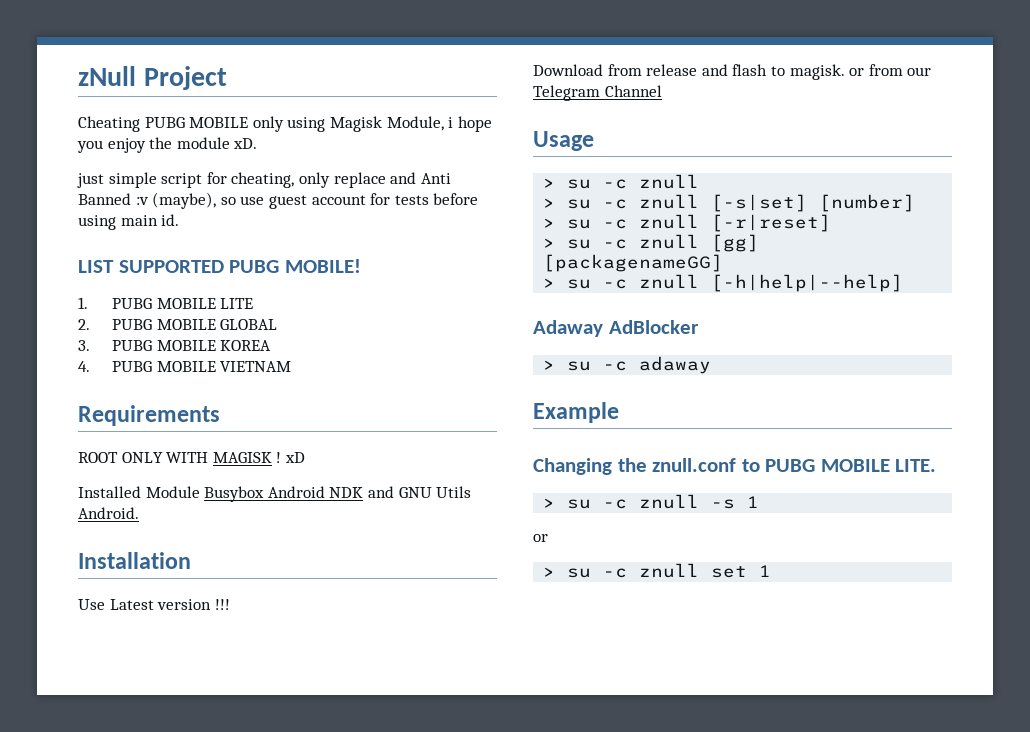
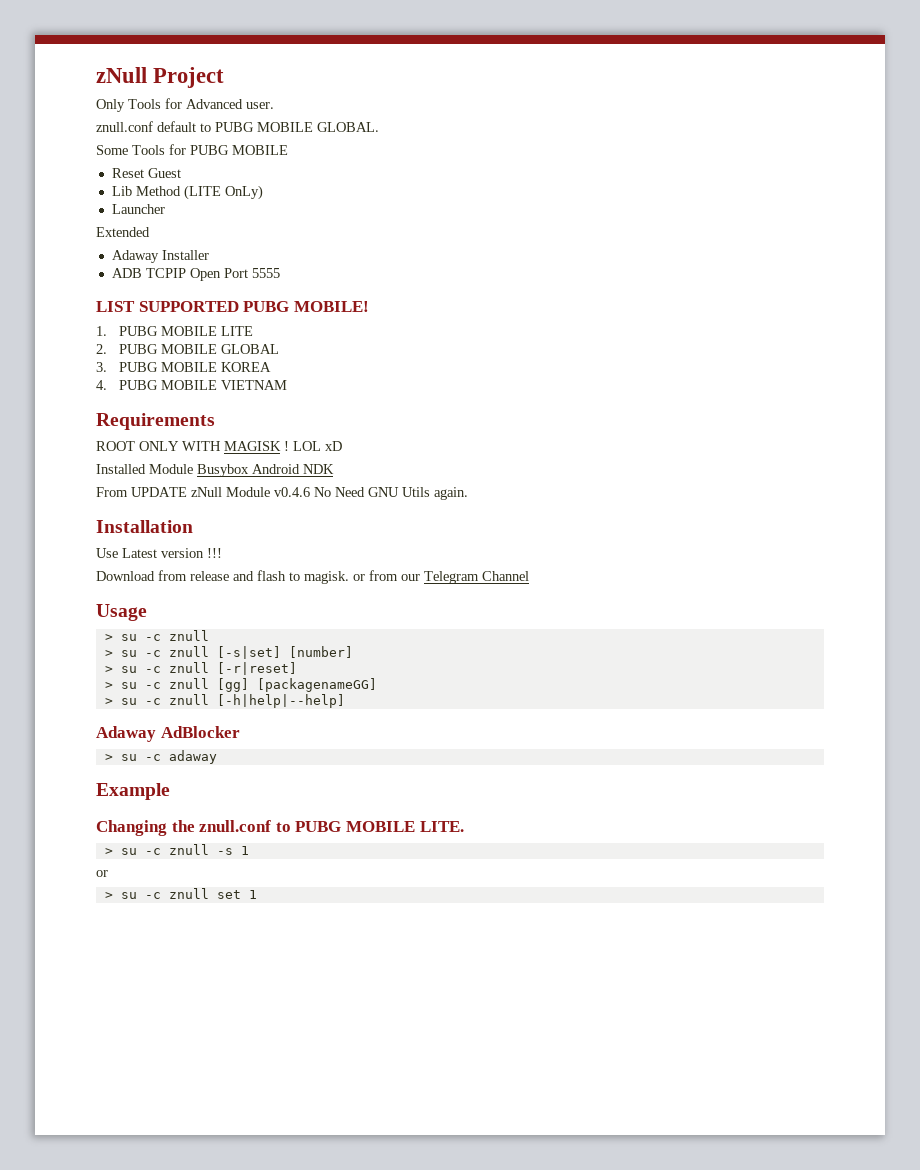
[78,116,492,132] [77,137,258,153] [77,172,451,188] [78,192,479,209] [78,214,180,230] Cheating PUBG MOBILE only using Magisk Module, i hope you enjoy the module xD. // just simple script for cheating, only replace and Anti Banned :v (maybe), so use guest account for tests before using main id. -> [96,98,274,112] [96,121,379,132] [96,144,288,155] [111,168,181,178] [111,185,263,200] [111,204,165,214] [96,227,150,237] [111,250,209,263] [111,268,280,281] Only Tools for Advanced user. // znull.conf default to PUBG MOBILE GLOBAL. // Some Tools for PUBG MOBILE // Reset Guest // Lib Method (LITE OnLy) // Launcher // Extended // Adaway Installer // ADB TCPIP Open Port 5555
(282, 457) none -> [293,441,321,451] LOL
[367,486,394,498] and -> [96,487,365,497] // From UPDATE zNull Module v0.4.6 No Need
[78,507,139,519] Android. -> [434,487,468,500] again.

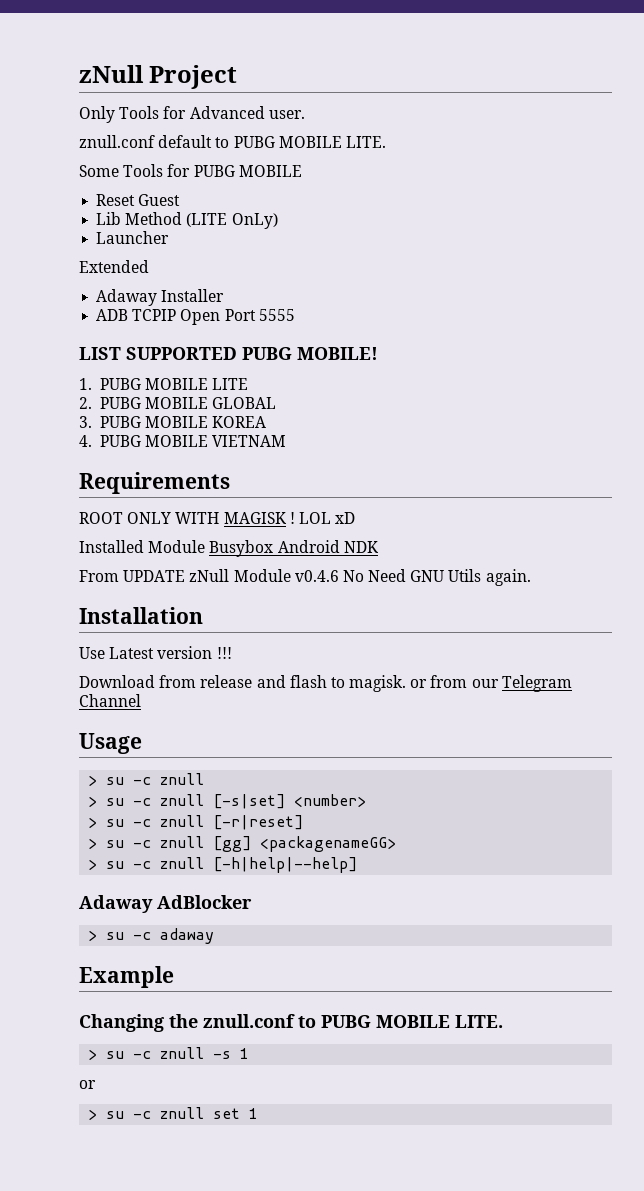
[317,122,379,132] GLOBAL. -> [345,136,386,148] LITE.
[288,646,353,658] [number] -> [294,794,367,807] <number>
[256,678,377,692] [packagenameGG] -> [260,836,397,852] <packagenameGG>

